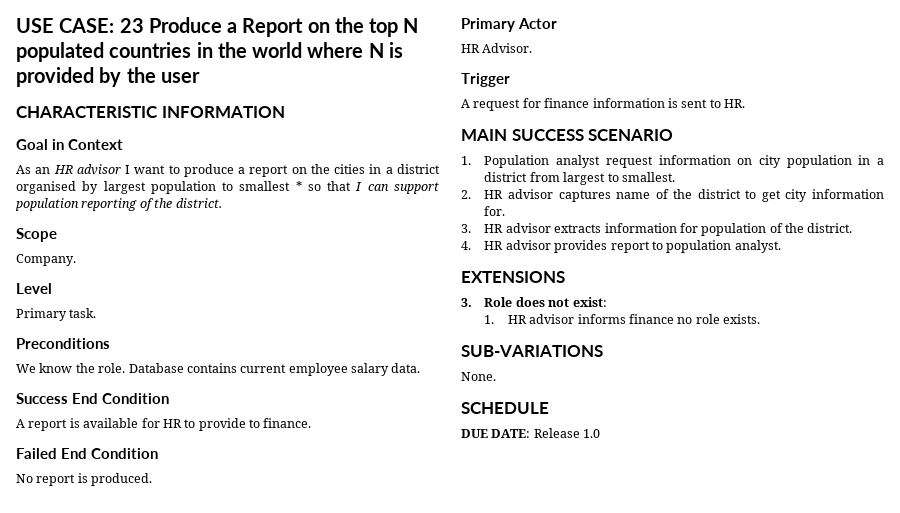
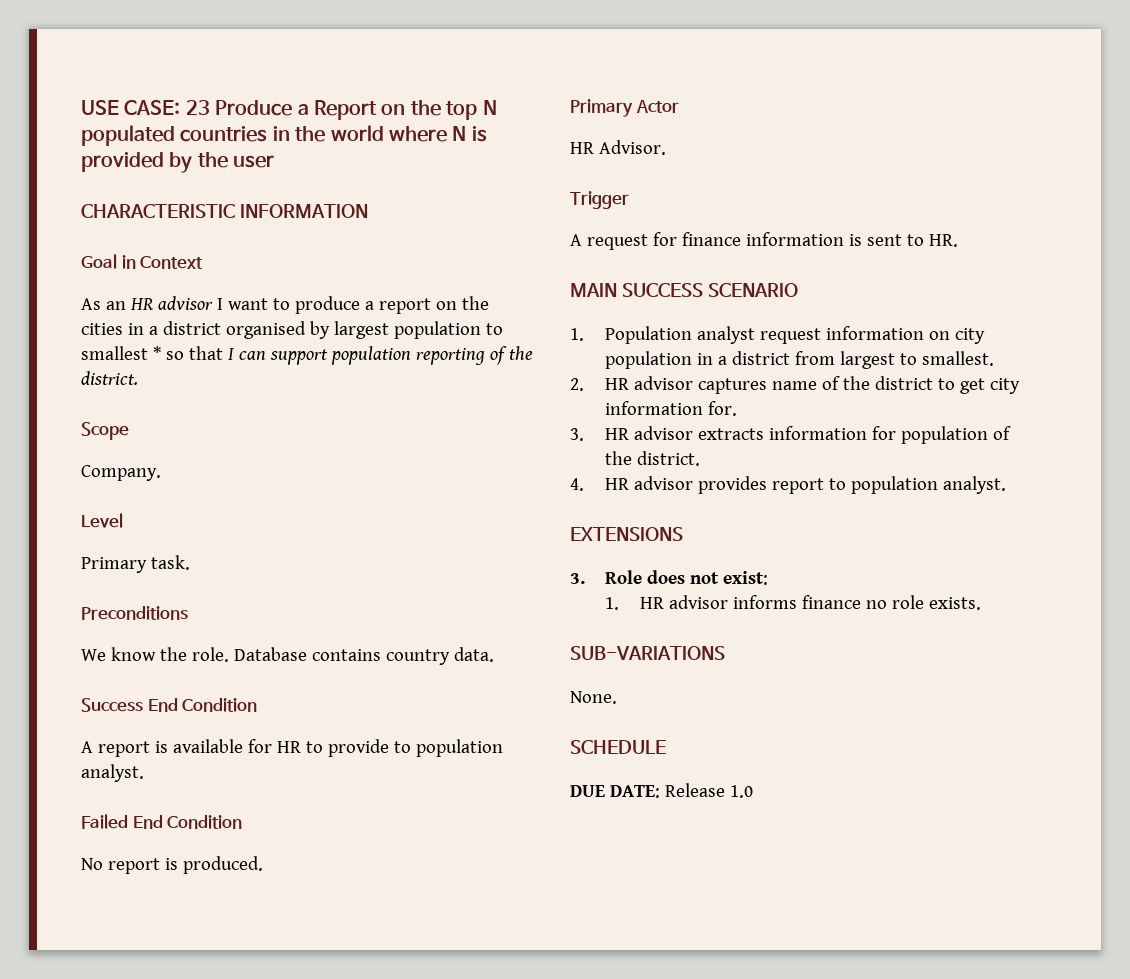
[240,363,389,376] current employee salary -> [385,649,450,665] country
[263,418,312,428] finance. -> [415,739,503,757] [81,764,144,782] population analyst.

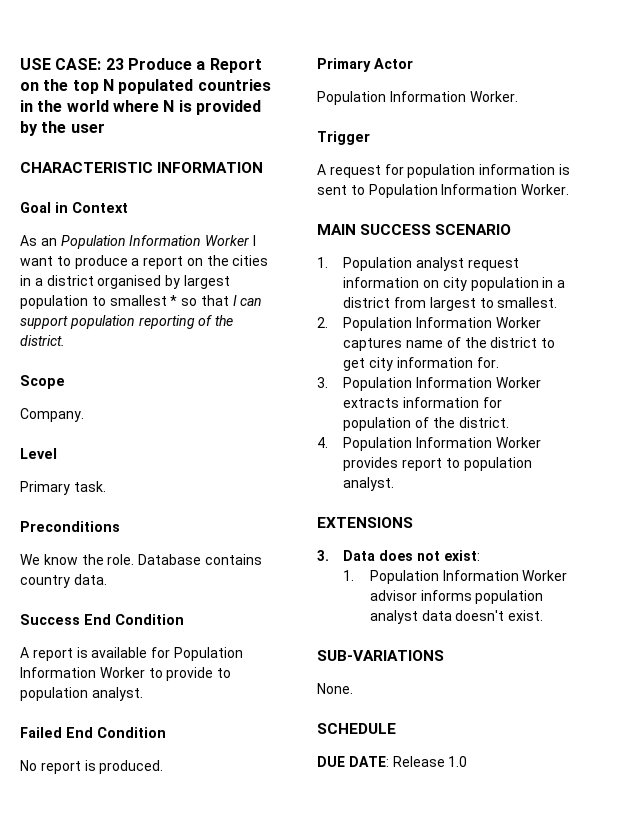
[129,296,213,310] HR advisor -> [60,235,250,249] Population Information Worker
[276,741,301,753] HR -> [173,647,243,661] [20,667,145,678] Population Information Worker
[570,140,666,155] HR Advisor. -> [317,91,518,105] Population Information Worker.
[681,232,741,246] finance -> [407,164,476,178] population
[928,234,958,247] HR. -> [368,184,570,198] Population Information Worker.
[605,376,694,390] HR advisor -> [343,317,541,331] Population Information Worker
[605,426,694,440] HR advisor -> [343,377,541,391] Population Information Worker
[605,476,694,490] HR advisor -> [343,437,541,451] Population Information Worker
[605,570,643,584] Role -> [343,550,376,561] Data
[640,595,982,610] HR advisor informs finance no role exists. -> [369,570,568,584] [369,590,544,604] [369,610,544,624] Population Information Worker advisor informs population analyst data doesn't exist.

